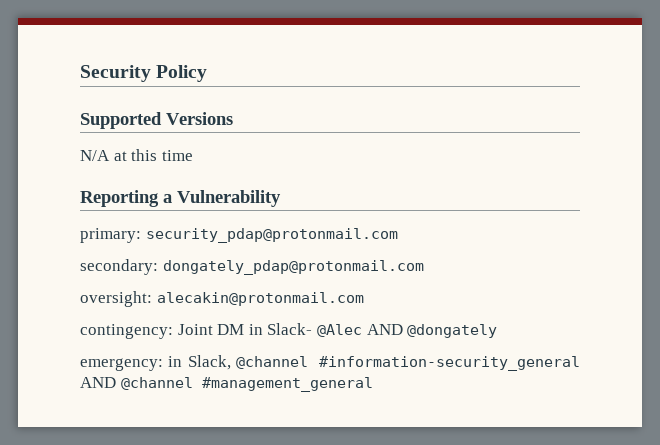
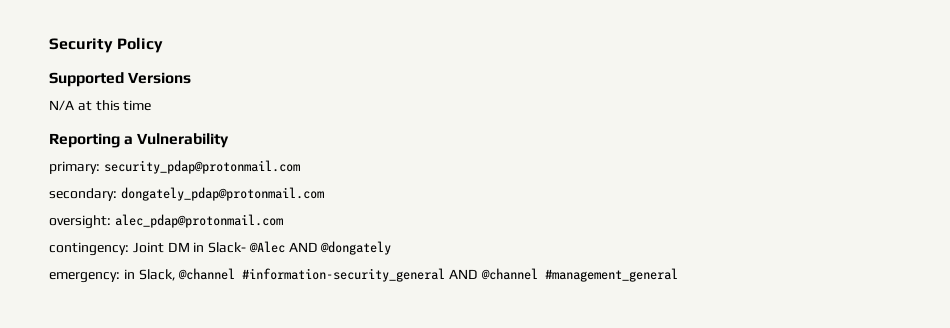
[156,292,364,306] alecakin@protonmail.com -> [114,214,283,228] alec_pdap@protonmail.com

